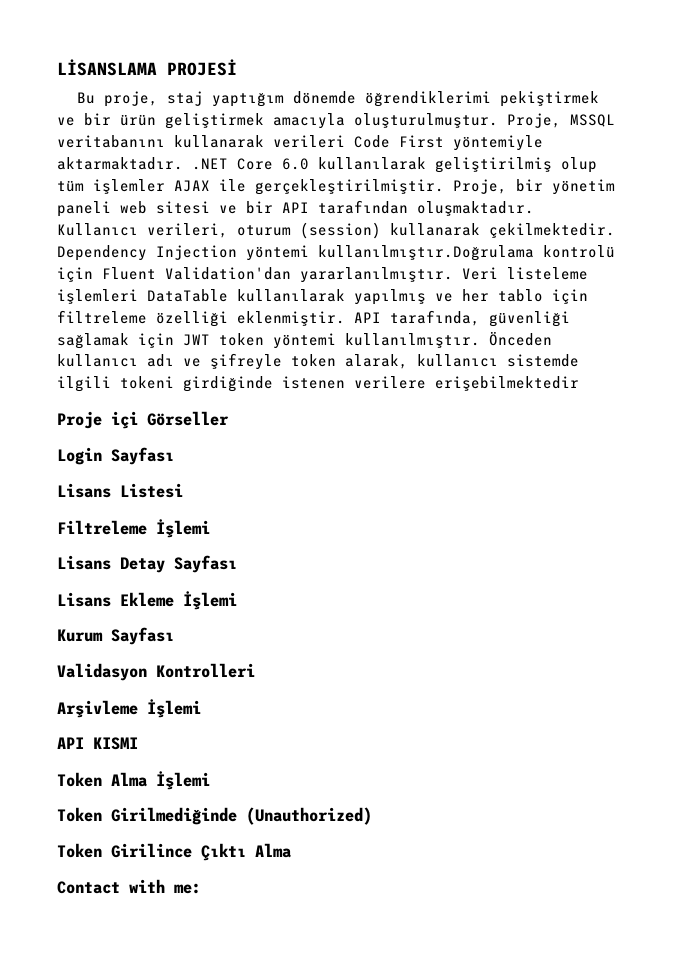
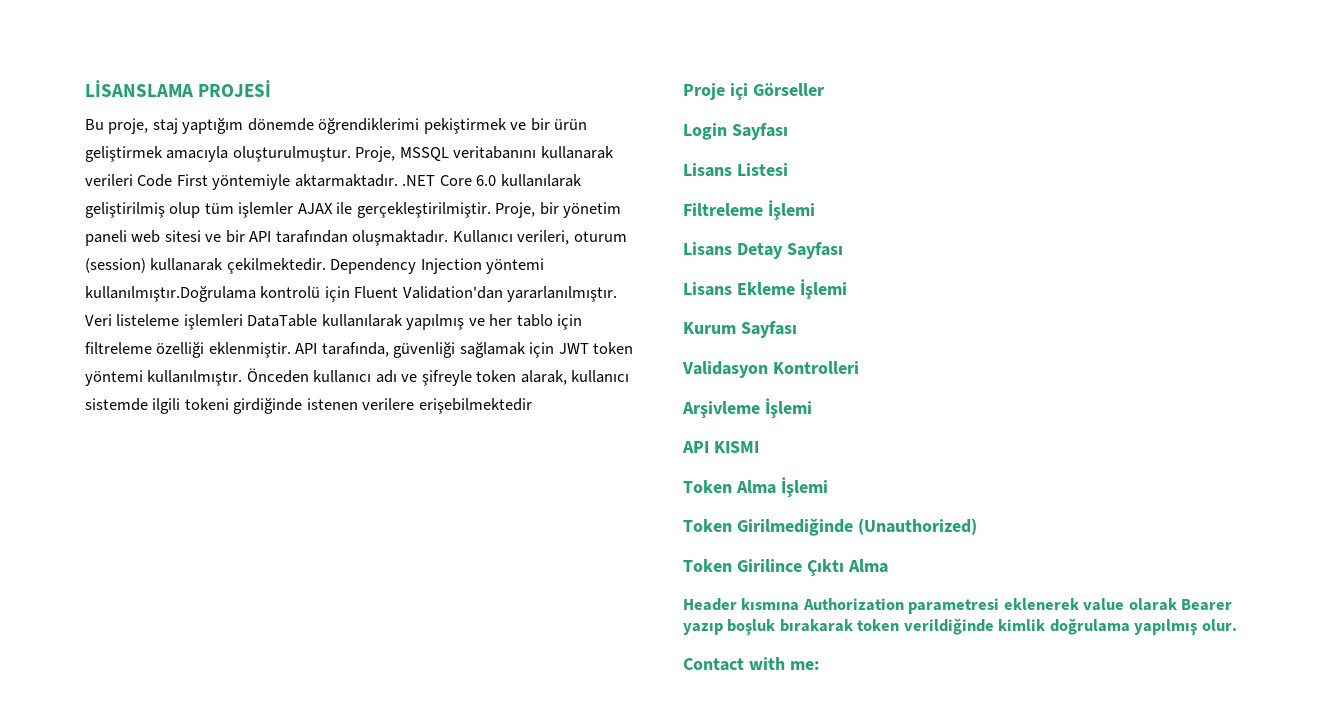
(291, 850) none -> [683,598,1233,614] [683,618,1237,635] // Header kısmına Authorization parametresi eklenerek value olarak Bearer yazıp boşluk bırakarak token verildiğinde kimlik doğrulama yapılmış olur.

